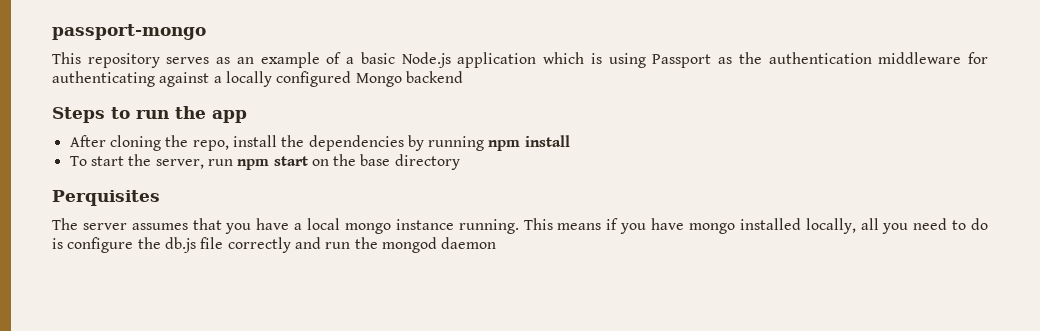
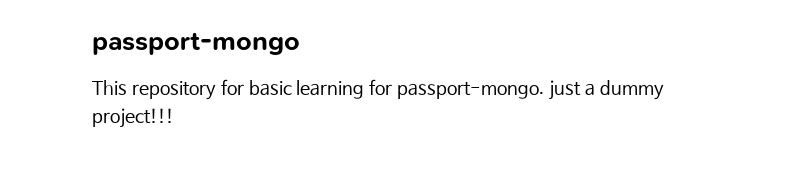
[166,52,988,68] [52,71,463,87] [52,106,247,123] [69,135,570,151] [69,154,460,170] [52,190,160,206] [52,218,988,234] [52,237,497,253] serves as an example of a basic Node.js application which is using Passport as the authentication middleware for authenticating against a locally configured Mongo backend // Steps to run the app // After cloning the repo, install the dependencies by running npm install // To start the server, run npm start on the base directory // Perquisites // The server assumes that you have a local mongo instance running. This means if you have mongo installed locally, all you need to do is configure the db.js file correctly and run the mongod daemon -> [220,79,664,100] [92,108,174,128] for basic learning for passport-mongo. just a dummy project!!!

